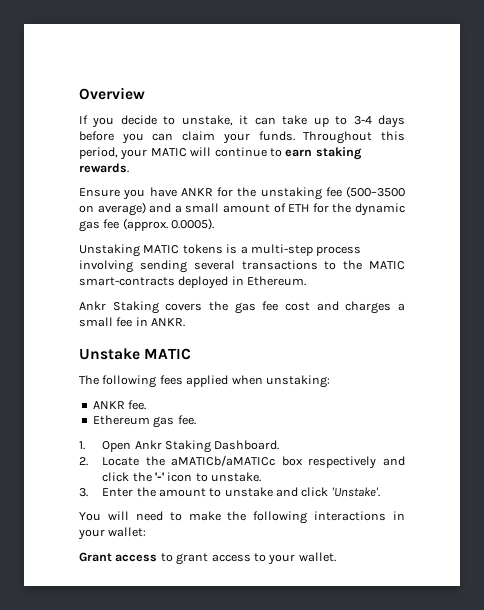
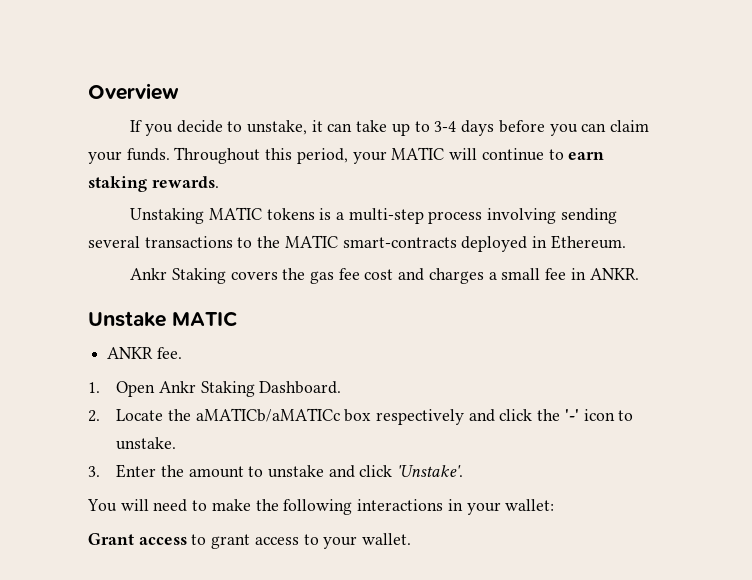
[79,186,405,200] [79,202,405,216] [79,218,215,232] // Ensure you have ANKR for the unstaking fee (500–3500 on average) and a small amount of ETH for the dynamic gas fee (approx. 0.0005). -> (219, 182) none
[79,375,330,388] // The following fees applied when unstaking: -> (238, 319) none
[92,415,196,428] // Ethereum gas fee. -> (182, 353) none

